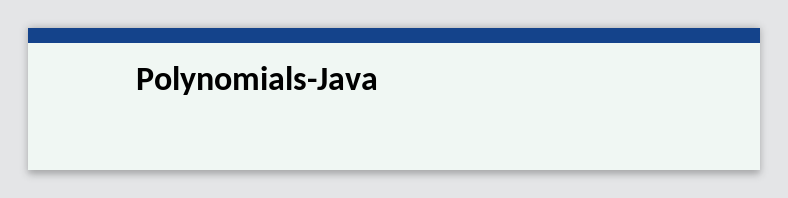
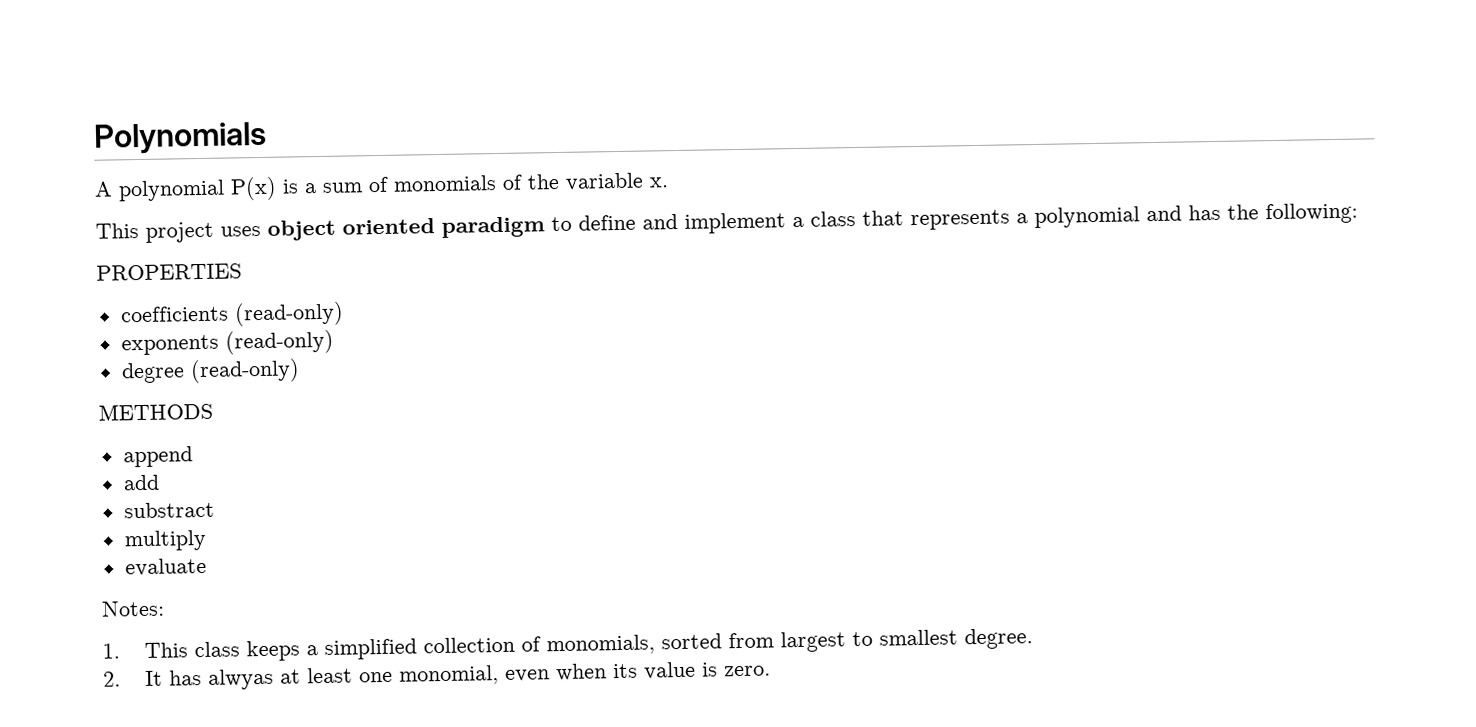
[136,66,378,95] Polynomials-Java -> [93,121,267,155] [94,172,669,202] [95,202,1358,243] [96,263,242,281] [119,301,344,327] [120,329,334,356] [120,358,300,384] [98,402,213,421] [122,446,193,468] [122,474,160,491] [123,501,215,519] [123,529,207,552] [124,557,207,577] [101,600,165,617] [102,628,1034,662] [103,661,772,690] Polynomials // A polynomial P(x) is a sum of monomials of the variable x. // This project uses object oriented paradigm to define and implement a class that represents a polynomial and has the following: // PROPERTIES // coefficients (read-only) // exponents (read-only) // degree (read-only) // METHODS // append // add // substract // multiply // evaluate // Notes: // 1. This class keeps a simplified collection of monomials, sorted from largest to smallest degree. // 2. It has alwyas at least one monomial, even when its value is zero.

